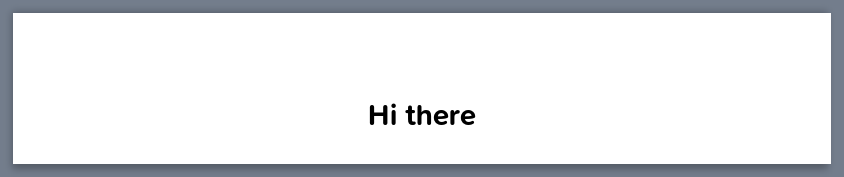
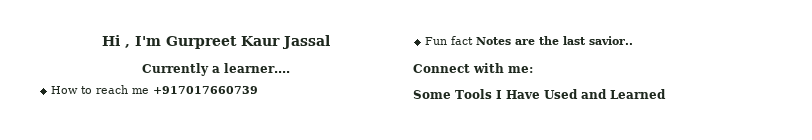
[405,105,476,126] there -> [125,35,330,49] [142,63,291,76] [51,85,259,94] [425,36,634,45] [413,63,533,73] [413,89,666,99] , I'm Gurpreet Kaur Jassal // Currently a learner.... // How to reach me +917017660739 // Fun fact Notes are the last savior.. // Connect with me: // Some Tools I Have Used and Learned

